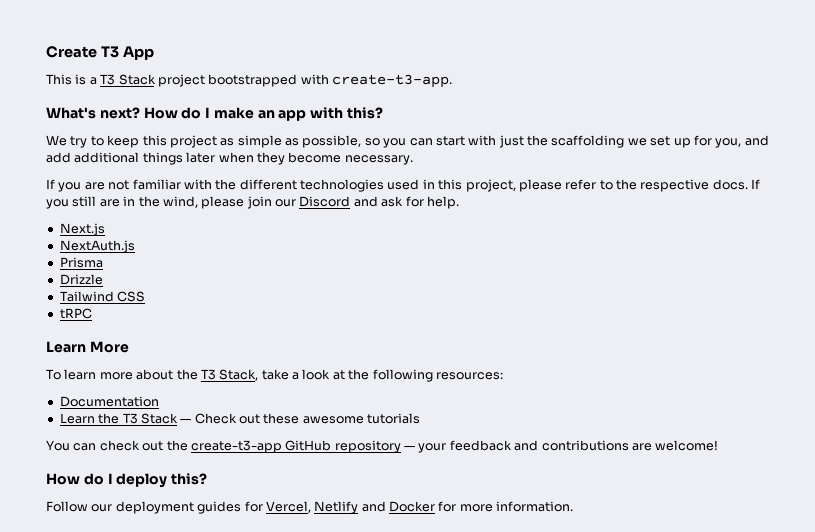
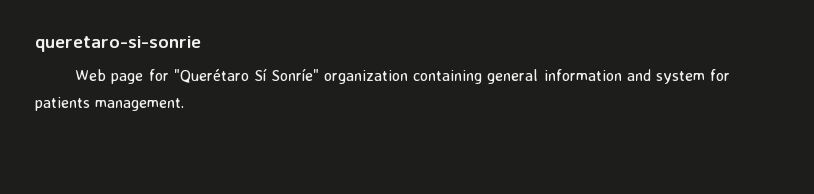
[46,46,154,60] [46,74,452,88] [46,107,384,121] [46,135,769,148] [46,152,413,165] [46,179,761,192] [46,196,459,209] [59,223,105,236] [59,240,135,253] [59,257,103,268] [59,274,103,285] [59,291,146,302] [59,308,92,319] [46,341,129,353] [46,369,503,382] [59,396,159,407] [59,413,421,424] [46,440,719,453] [46,473,208,488] [46,501,574,514] Create T3 App // This is a T3 Stack project bootstrapped with create-t3-app. // What's next? How do I make an app with this? // We try to keep this project as simple as possible, so you can start with just the scaffolding we set up for you, and add additional things later when they become necessary. // If you are not familiar with the different technologies used in this project, please refer to the respective docs. If you still are in the wind, please join our Discord and ask for help. // Next.js // NextAuth.js // Prisma // Drizzle // Tailwind CSS // tRPC // Learn More // To learn more about the T3 Stack, take a look at the following resources: // Documentation // Learn the T3 Stack — Check out these awesome tutorials // You can check out the create-t3-app GitHub repository — your feedback and contributions are welcome! // How do I deploy this? // Follow our deployment guides for Vercel, Netlify and Docker for more information. -> [35,36,201,52] [75,68,730,84] [35,97,184,111] queretaro-si-sonrie // Web page for "Querétaro Sí Sonríe" organization containing general information and system for patients management.

